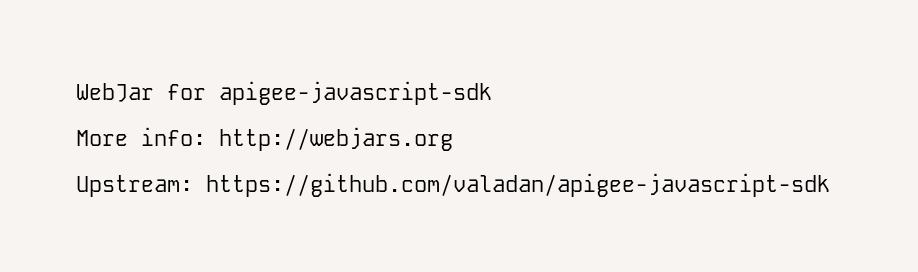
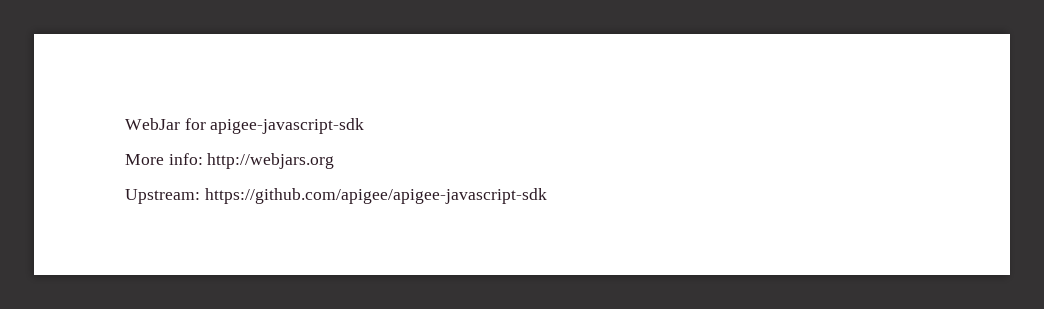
[206,173,830,197] https://github.com/valadan/apigee-javascript-sdk -> [204,188,547,204] https://github.com/apigee/apigee-javascript-sdk

